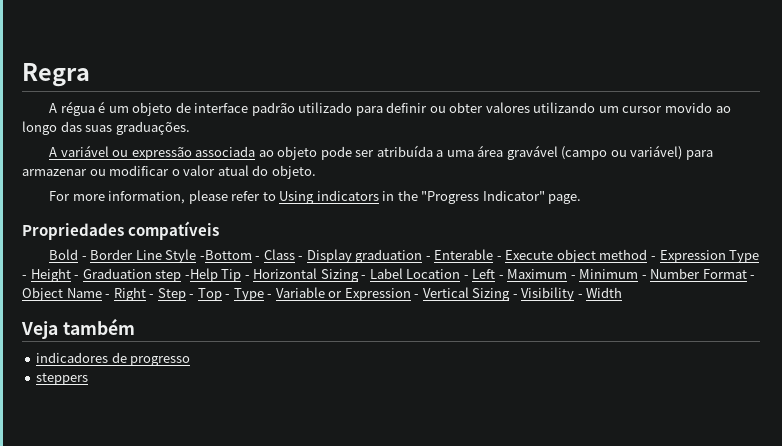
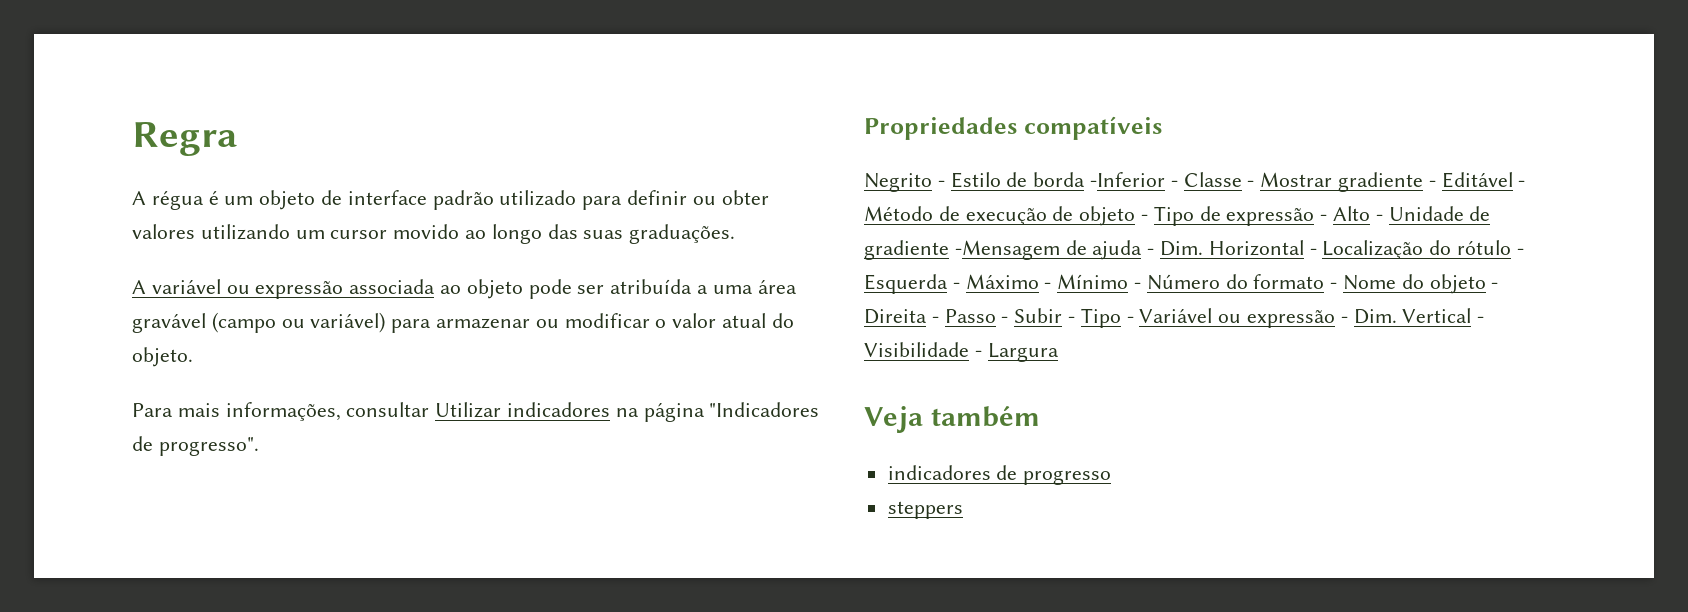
[49,190,582,204] [22,221,220,240] [49,249,760,263] [22,268,756,282] [22,287,623,301] For more information, please refer to Using indicators in the "Progress Indicator" page. // Propriedades compatíveis // Bold - Border Line Style -Bottom - Class - Display graduation - Enterable - Execute object method - Expression Type - Height - Graduation step -Help Tip - Horizontal Sizing - Label Location - Left - Maximum - Minimum - Number Format - Object Name - Right - Step - Top - Type - Variable or Expression - Vertical Sizing - Visibility - Width -> [132,402,820,422] [132,436,259,456] [864,116,1162,140] [864,172,1526,192] [864,206,1491,226] [864,240,1524,260] [864,274,1499,294] [864,308,1485,328] [864,342,1059,362] Para mais informações, consultar Utilizar indicadores na página "Indicadores de progresso". // Propriedades compatíveis // Negrito - Estilo de borda -Inferior - Classe - Mostrar gradiente - Editável - Método de execução de objeto - Tipo de expressão - Alto - Unidade de gradiente -Mensagem de ajuda - Dim. Horizontal - Localização do rótulo - Esquerda - Máximo - Mínimo - Número do formato - Nome do objeto - Direita - Passo - Subir - Tipo - Variável ou expressão - Dim. Vertical - Visibilidade - Largura

